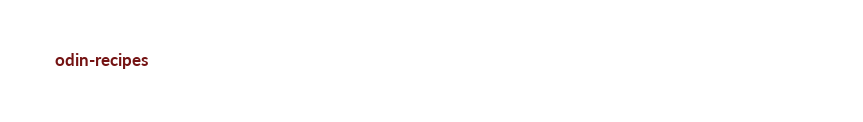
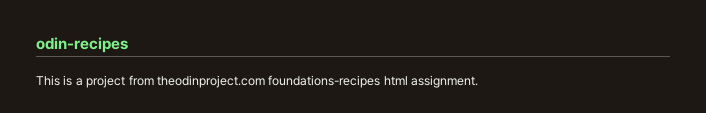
(148, 61) none -> [36,75,478,88] // This is a project from theodinproject.com foundations-recipes html assignment.

